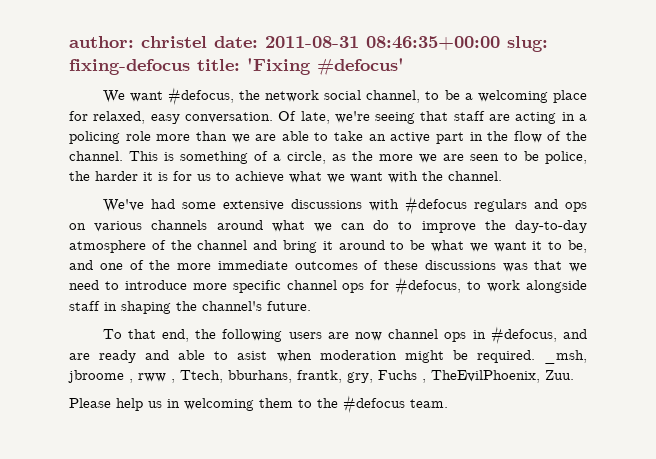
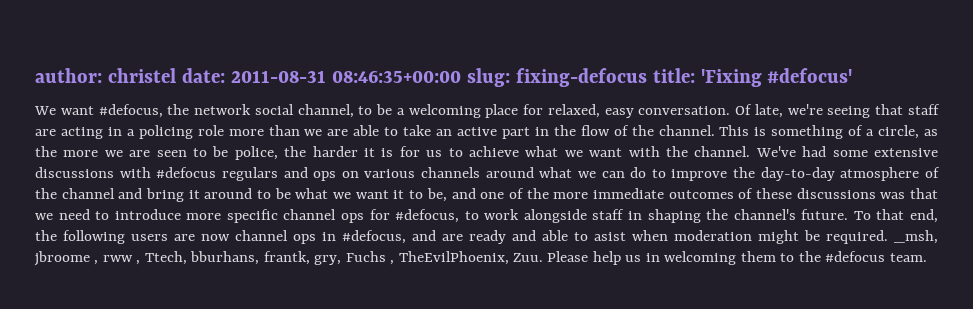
(502, 176) // -> (751, 151) none
(311, 306) // -> (849, 214) none
(574, 375) // -> (544, 257) none

